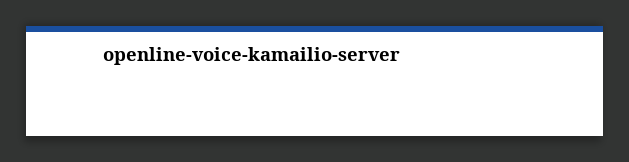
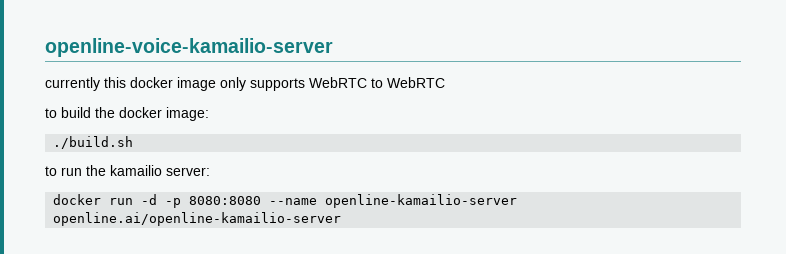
(400, 56) none -> [45,77,445,91] [45,107,209,121] [53,136,134,149] [45,165,210,176] [53,194,518,208] [53,212,342,226] // currently this docker image only supports WebRTC to WebRTC // to build the docker image: // ./build.sh // to run the kamailio server: // docker run -d -p 8080:8080 --name openline-kamailio-server openline.ai/openline-kamailio-server

